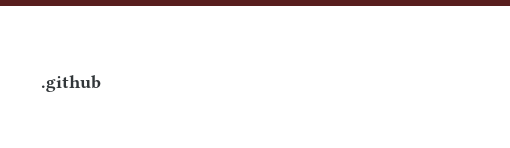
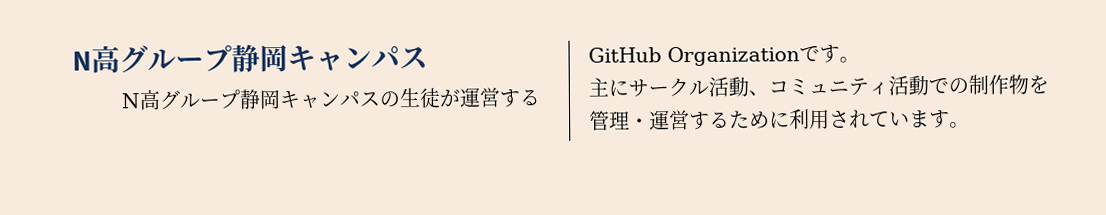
[41,75,101,92] .github -> [72,44,428,74] [121,87,541,111] [588,44,860,67] [588,74,1049,97] [589,109,970,131] N高グループ静岡キャンパス // N高グループ静岡キャンパスの生徒が運営するGitHub Organizationです。 // 主にサークル活動、コミュニティ活動での制作物を管理・運営するために利用されています。

